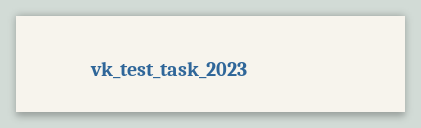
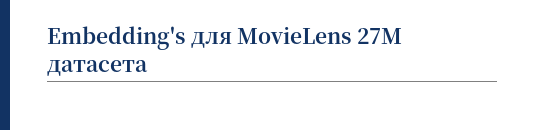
[90,61,247,79] vk_test_task_2023 -> [47,26,403,50] [47,60,148,76] Embedding's для MovieLens 27M датасета

